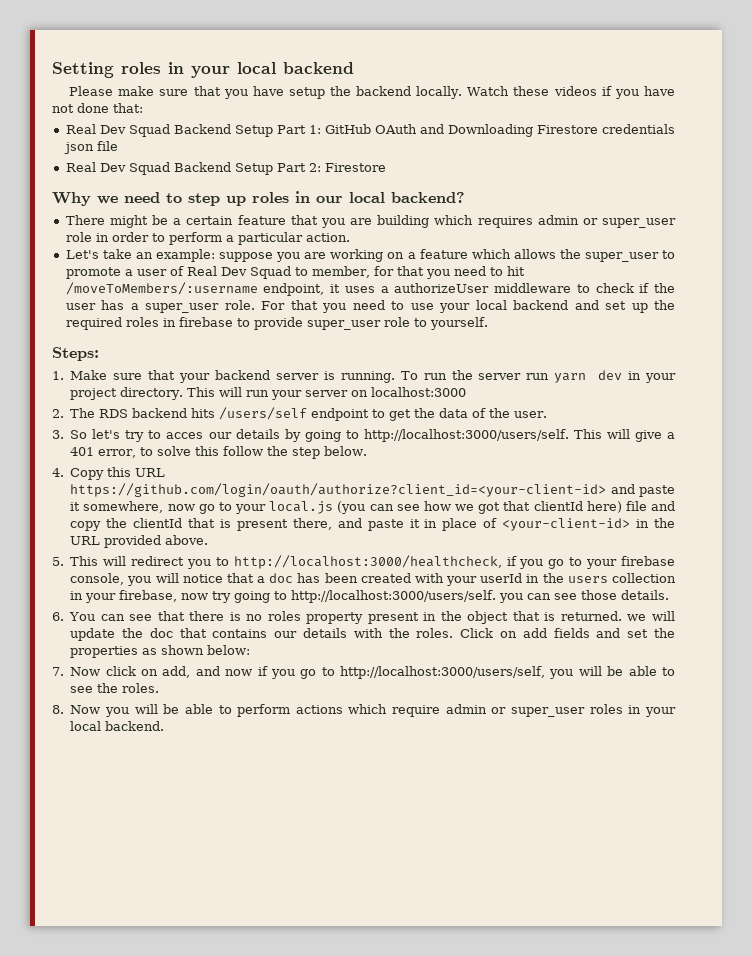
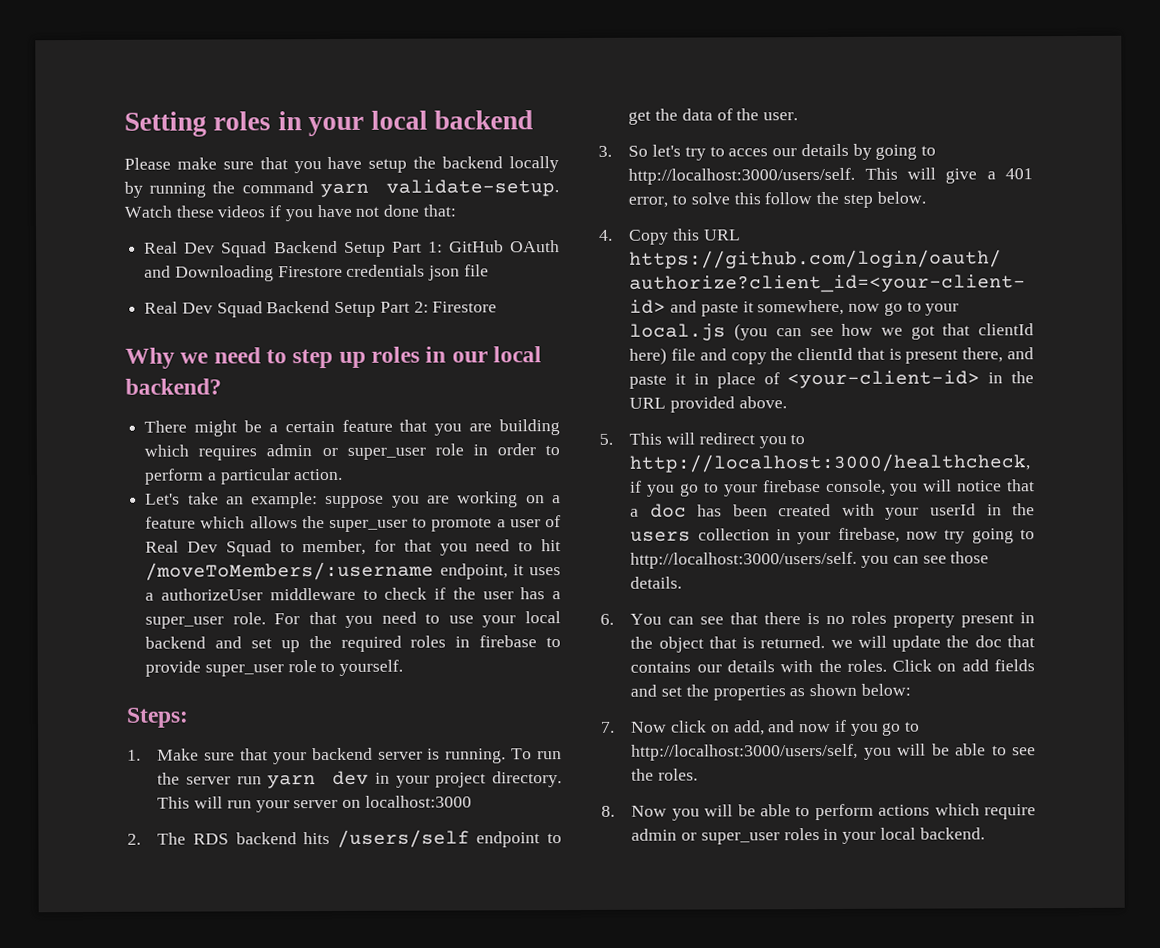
[416,86,463,99] locally. -> [509,156,559,173] [124,179,559,198] locally by running the command yarn validate-setup.

